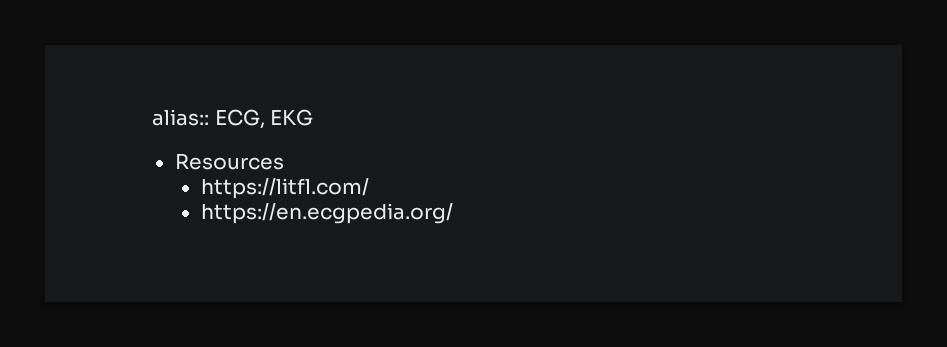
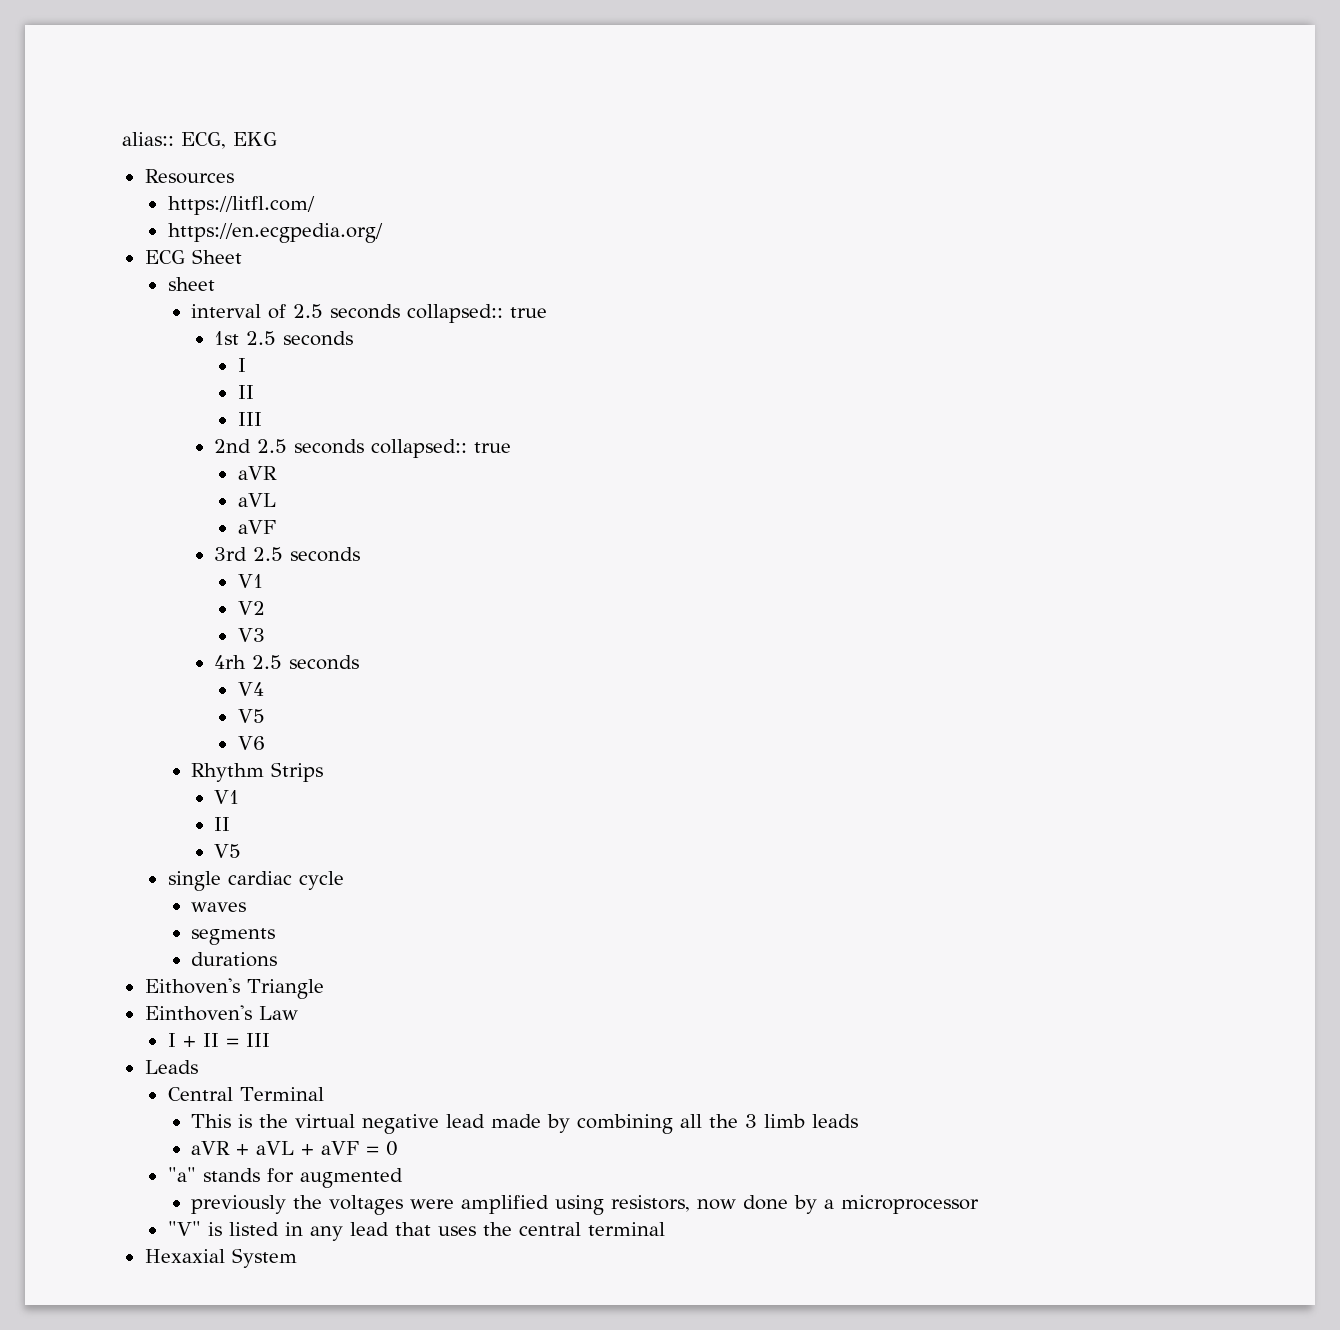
(453, 213) none -> [144,249,242,264] [167,277,215,291] [191,304,548,323] [214,331,354,346] [237,358,246,372] [237,385,254,399] [237,412,262,426] [214,439,512,458] [237,466,277,480] [237,493,276,507] [237,520,276,534] [214,547,361,562] [237,574,263,588] [237,601,265,615] [237,628,265,642] [214,655,360,670] [237,682,264,696] [237,709,265,723] [237,736,265,750] [191,762,324,782] [214,790,240,804] [214,817,231,831] [214,844,242,858] [167,871,344,891] [191,902,247,912] [191,928,276,945] [191,952,278,967] [144,978,324,999] [144,1005,298,1021] [167,1033,270,1047] [144,1060,198,1074] [167,1087,324,1101] [191,1114,859,1134] [191,1141,399,1156] [167,1167,403,1188] [191,1195,980,1215] [167,1221,665,1241] [144,1248,297,1268] // ECG Sheet // sheet // interval of 2.5 seconds collapsed:: true // 1st 2.5 seconds // I // II // III // 2nd 2.5 seconds collapsed:: true // aVR // aVL // aVF // 3rd 2.5 seconds // V1 // V2 // V3 // 4rh 2.5 seconds // V4 // V5 // V6 // Rhythm Strips // V1 // II // V5 // single cardiac cycle // waves // segments // durations // Eithoven's Triangle // Einthoven's Law // I + II = III // Leads // Central Terminal // This is the virtual negative lead made by combining all the 3 limb leads // aVR + aVL + aVF = 0 // "a" stands for augmented // previously the voltages were amplified using resistors, now done by a microprocessor // "V" is listed in any lead that uses the central terminal // Hexaxial System

